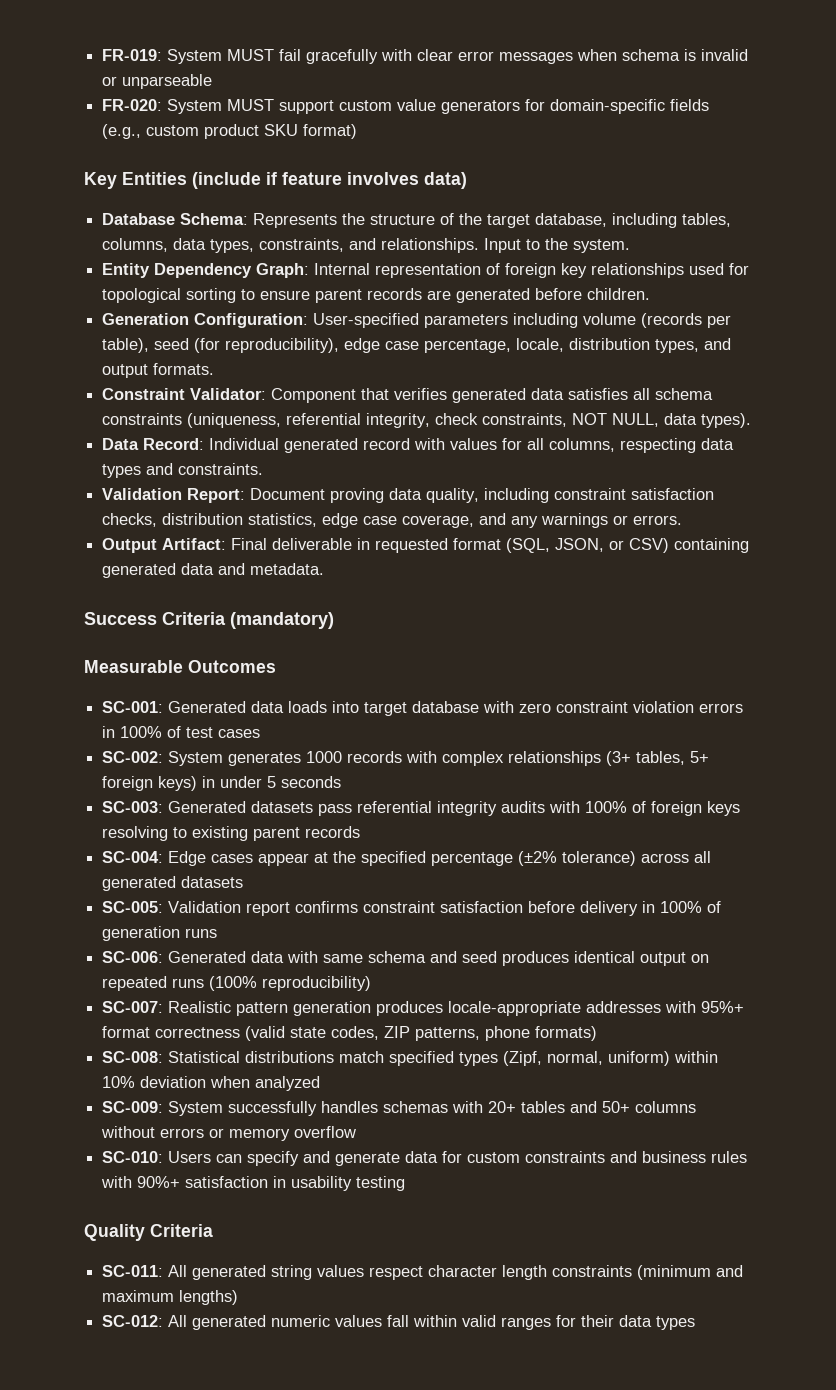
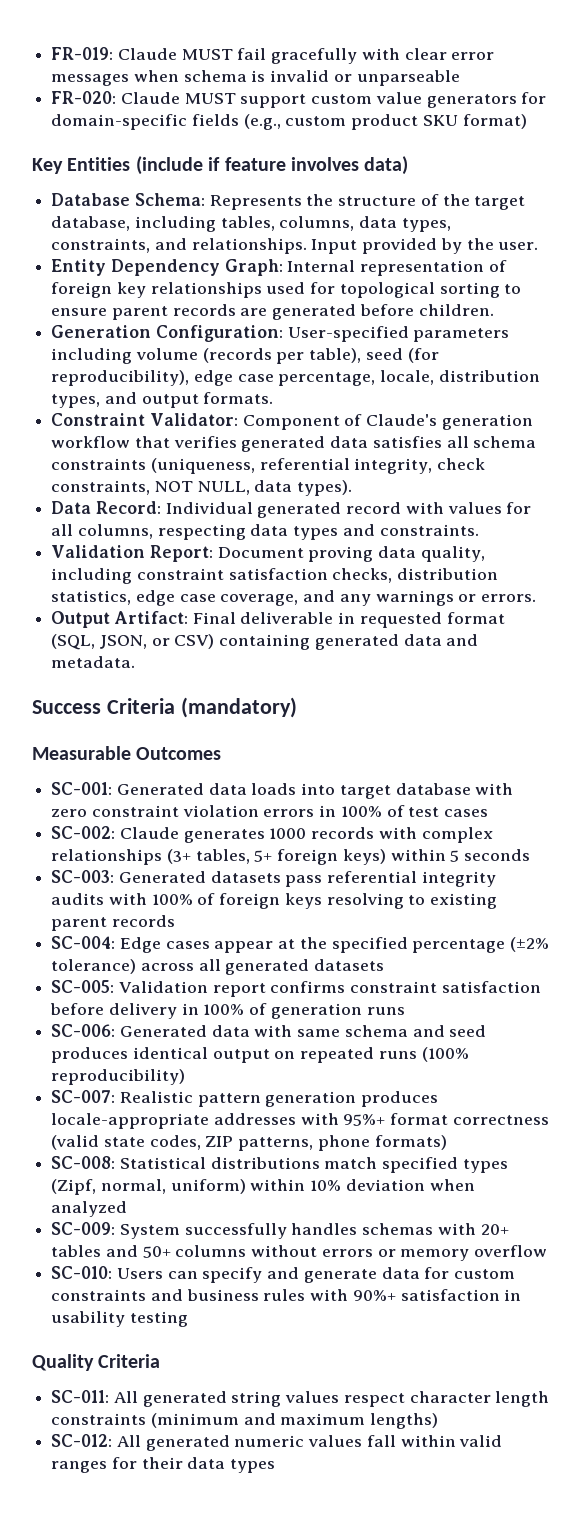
[167,49,223,64] System -> [117,48,177,60] Claude
[167,99,223,114] System -> [120,92,180,104] Claude
[526,238,631,253] to the system. -> [362,238,539,254] provided by the user.
(357, 395) none -> [344,414,533,430] [51,436,131,448] of Claude's generation workflow
[168,751,224,766] System -> [119,827,179,839] Claude
[202,776,263,788] in under -> [390,849,446,861] within

